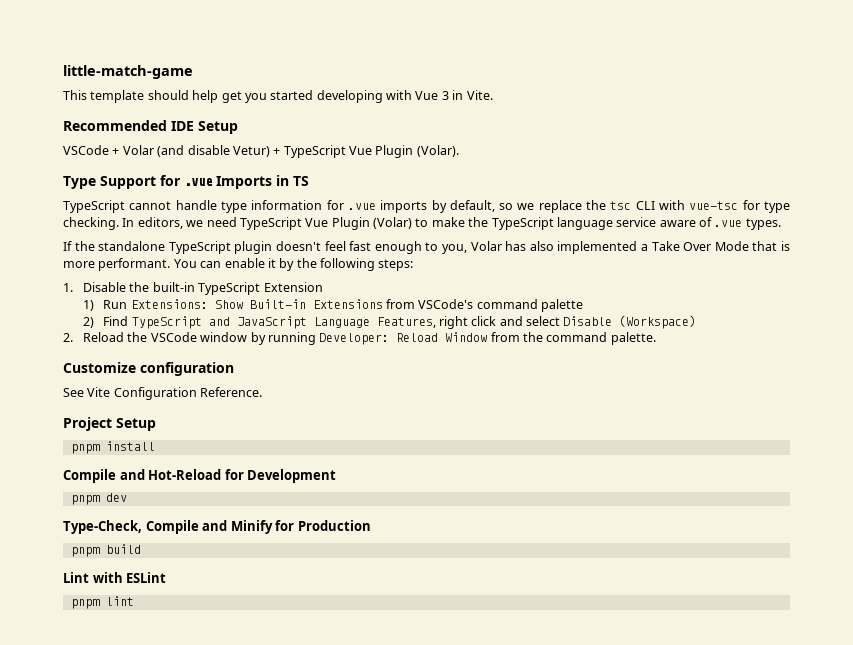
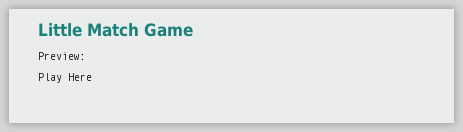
[63,65,193,79] [63,90,493,103] [63,120,238,134] [63,145,459,158] [63,175,309,189] [63,200,790,213] [63,217,781,230] [63,241,791,254] [63,258,414,271] [63,282,323,295] [83,299,584,312] [83,315,697,329] [63,332,656,345] [63,362,234,376] [63,387,263,400] [63,417,156,431] [70,441,155,454] [63,469,337,483] [70,493,127,505] [63,520,371,534] [70,544,141,557] [63,572,167,583] [70,596,134,609] little-match-game // This template should help get you started developing with Vue 3 in Vite. // Recommended IDE Setup // VSCode + Volar (and disable Vetur) + TypeScript Vue Plugin (Volar). // Type Support for .vue Imports in TS // TypeScript cannot handle type information for .vue imports by default, so we replace the tsc CLI with vue-tsc for type checking. In editors, we need TypeScript Vue Plugin (Volar) to make the TypeScript language service aware of .vue types. // If the standalone TypeScript plugin doesn't feel fast enough to you, Volar has also implemented a Take Over Mode that is more performant. You can enable it by the following steps: // 1. Disable the built-in TypeScript Extension // 1) Run Extensions: Show Built-in Extensions from VSCode's command palette // 2) Find TypeScript and JavaScript Language Features, right click and select Disable (Workspace) // 2. Reload the VSCode window by running Developer: Reload Window from the command palette. // Customize configuration // See Vite Configuration Reference. // Project Setup // pnpm install // Compile and Hot-Reload for Development // pnpm dev // Type-Check, Compile and Minify for Production // pnpm build // Lint with ESLint // pnpm lint -> [38,23,193,37] [38,52,86,60] [38,73,92,83] Little Match Game // Preview: // Play Here

